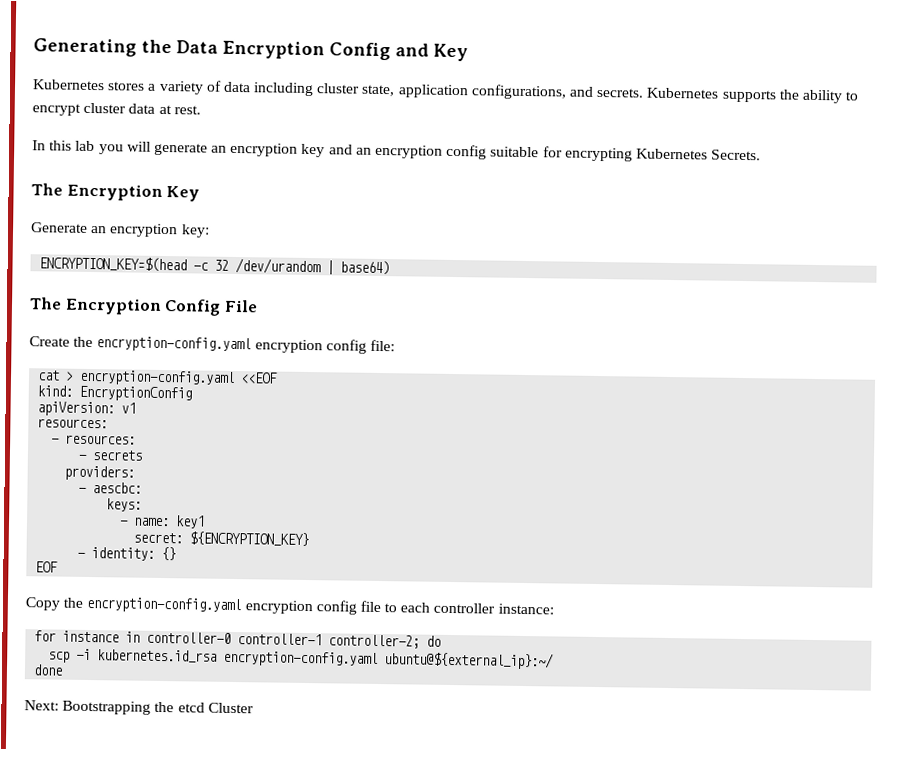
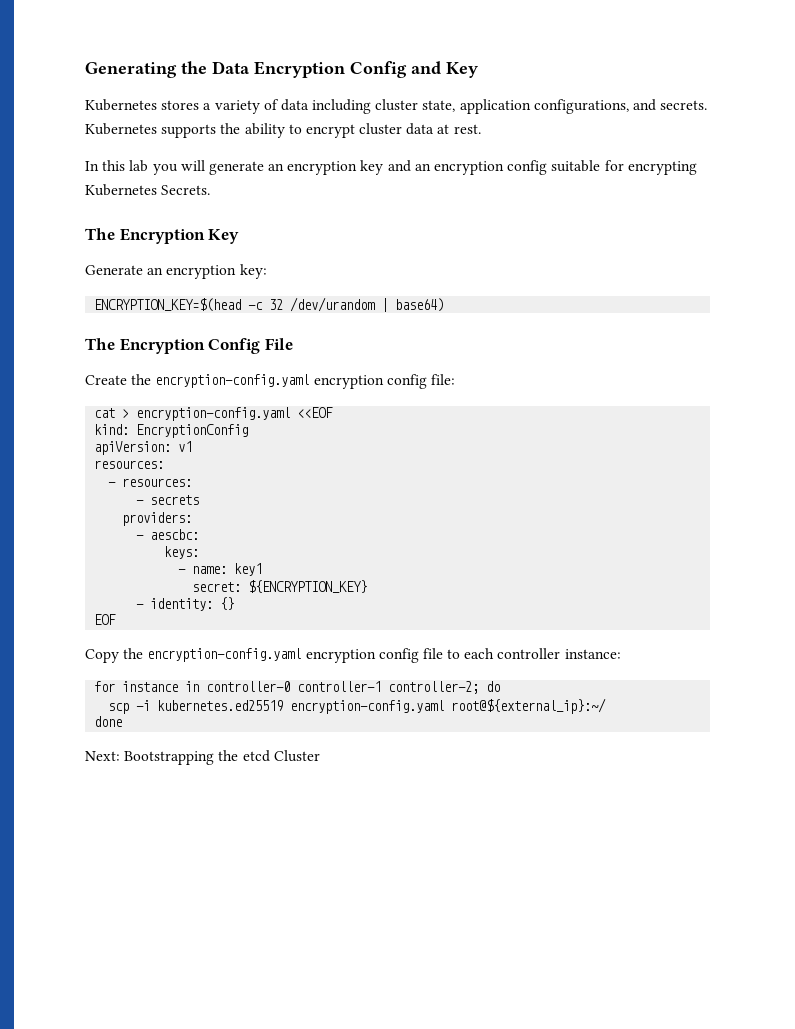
[97,649,555,670] kubernetes.id_rsa encryption-config.yaml ubuntu@${external_ip}:~/ -> [157,698,607,714] kubernetes.ed25519 encryption-config.yaml root@${external_ip}:~/

